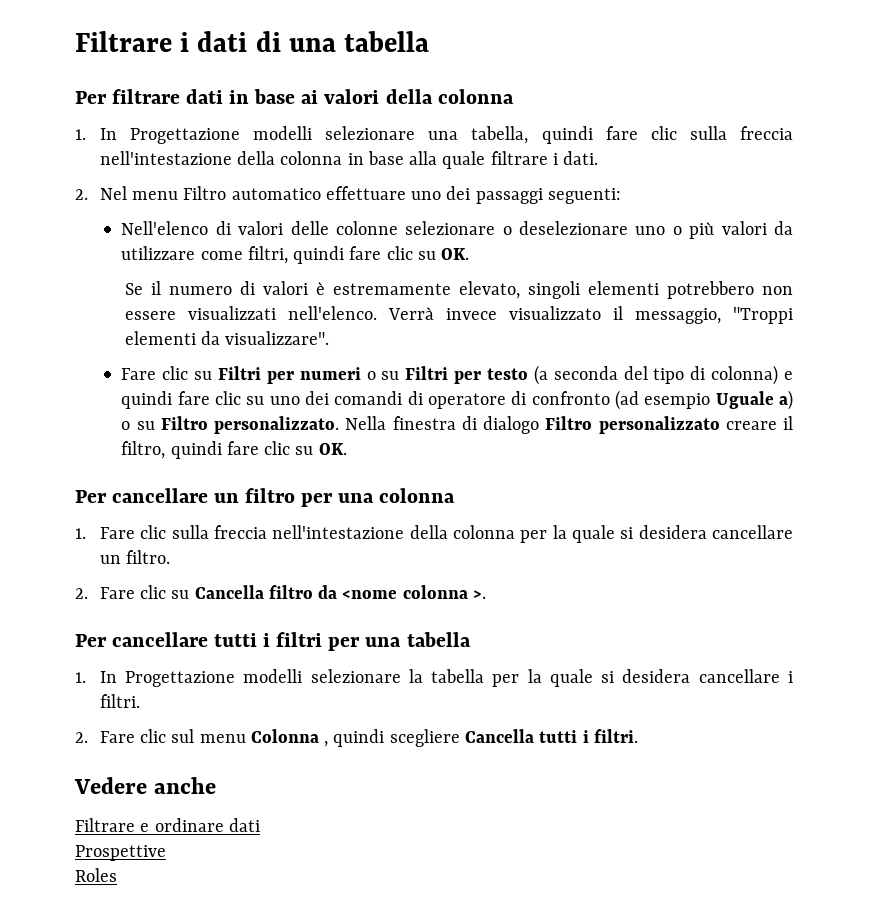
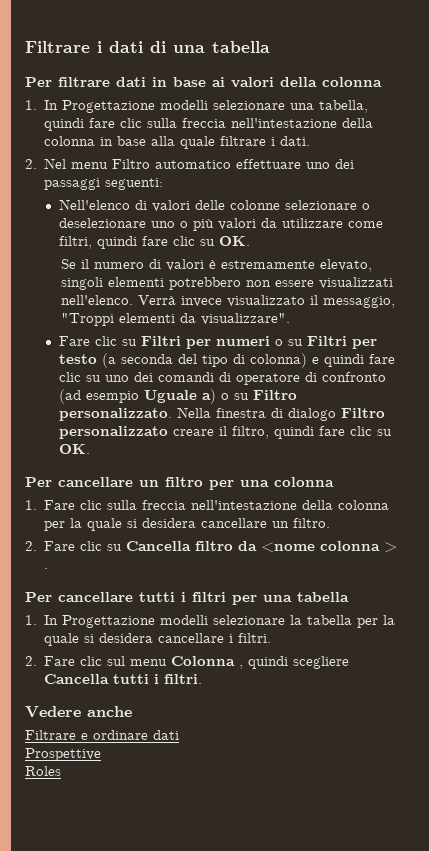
[473,590,487,599] >. -> [384,542,398,553] [44,568,49,569] > .

